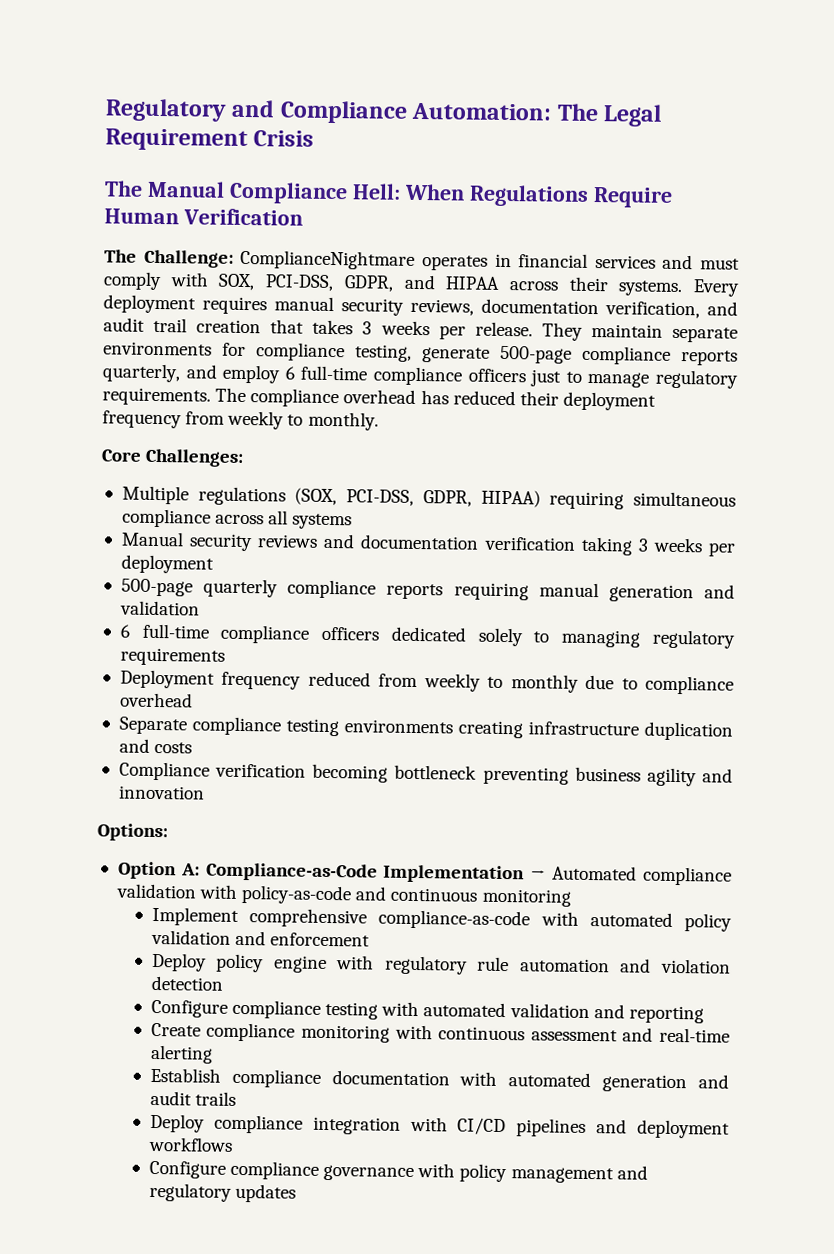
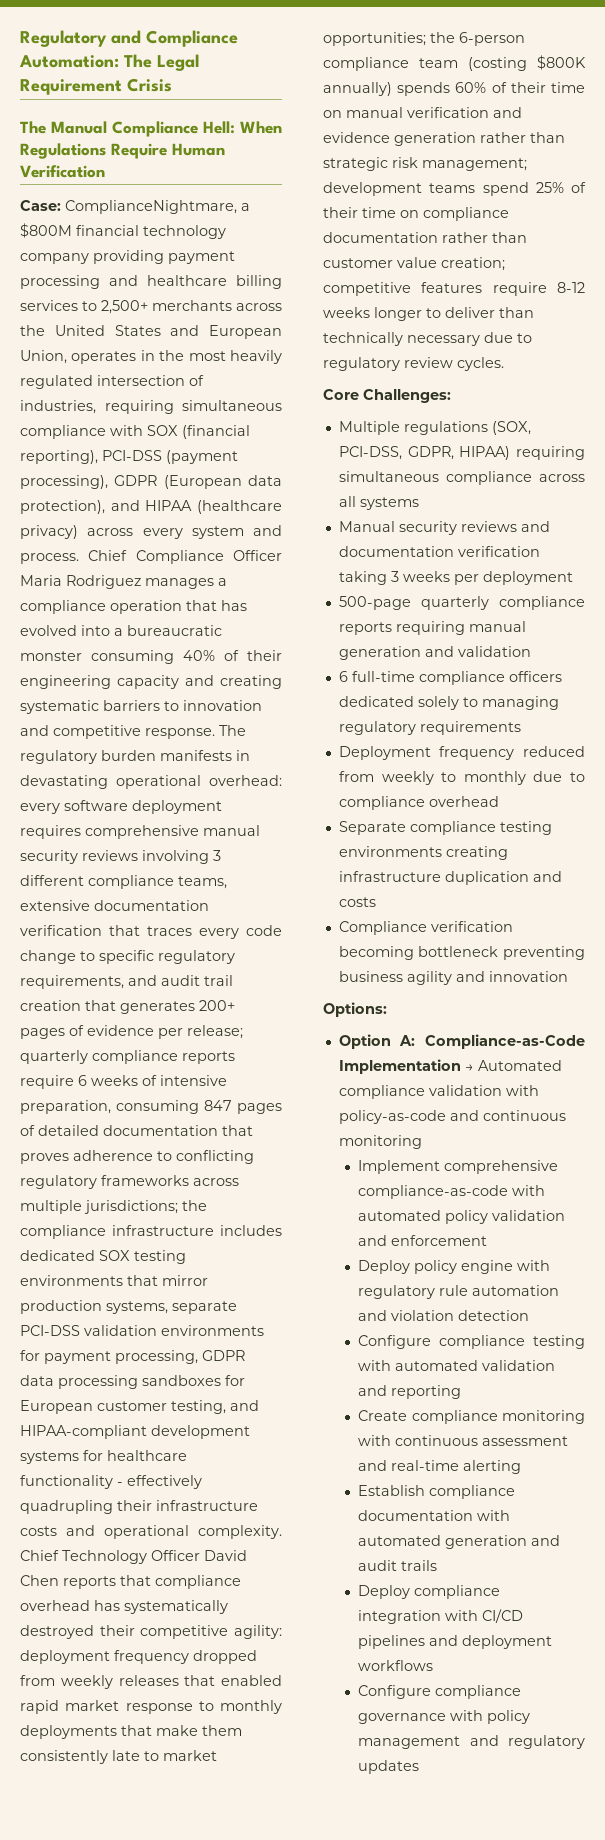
[104,249,740,271] [103,271,741,297] The Challenge: ComplianceNightmare operates in financial services and must comply with SOX, PCI-DSS, GDPR, and HIPAA across their systems. Every -> [20,200,250,214] [20,223,226,239] [20,250,235,264] [20,275,282,289] [20,300,282,314] [20,325,282,339] [20,350,282,364] [20,375,204,389] [20,400,282,414] [20,425,250,439] [20,450,238,464] [20,475,282,489] [20,500,282,514] [20,525,282,539] [20,550,282,564] [20,575,227,589] [20,600,247,614] [20,625,222,636] [20,650,282,664] [20,675,282,689] [20,700,262,714] [20,725,246,739] [20,750,250,764] [20,775,282,789] [20,800,128,814] Case: ComplianceNightmare, a $800M financial technology company providing payment processing and healthcare billing services to 2,500+ merchants across the United States and European Union, operates in the most heavily regulated intersection of industries, requiring simultaneous compliance with SOX (financial reporting), PCI-DSS (payment processing), GDPR (European data protection), and HIPAA (healthcare privacy) across every system and process. Chief Compliance Officer Maria Rodriguez manages a compliance operation that has evolved into a bureaucratic monster consuming 40% of their engineering capacity and creating systematic barriers to innovation and competitive response. The regulatory burden manifests in devastating operational overhead: every software
(267, 305) none -> [85,825,199,839] comprehensive
[410,298,700,319] reviews, documentation verification, -> [82,850,221,864] [20,875,227,889] [20,900,209,911] [20,925,282,939] [20,950,235,964] [20,975,124,989] reviews involving 3 different compliance teams, extensive documentation verification that traces every code change to specific regulatory requirements,
[312,319,739,343] [103,341,738,366] [102,363,739,389] [102,387,559,408] takes 3 weeks per release. They maintain separate environments for compliance testing, generate 500-page compliance reports quarterly, and employ 6 full-time compliance officers just to manage regulatory requirements. The compliance overhead has reduced their -> [120,1000,235,1014] [20,1025,243,1039] [20,1050,235,1064] [20,1075,227,1089] [20,1100,282,1114] [20,1125,253,1136] [20,1150,254,1164] [20,1175,239,1189] [20,1200,207,1214] [20,1225,282,1239] [20,1250,186,1264] [20,1275,208,1286] [20,1300,237,1314] [20,1325,264,1336] [20,1350,245,1364] [20,1375,245,1389] [20,1400,259,1414] [20,1425,250,1439] [20,1450,187,1464] [20,1475,202,1489] [20,1500,258,1514] [20,1525,282,1539] [20,1550,247,1564] [20,1575,241,1589] [20,1600,228,1614] [20,1625,282,1639] generates 200+ pages of evidence per release; quarterly compliance reports require 6 weeks of intensive preparation, consuming 847 pages of detailed documentation that proves adherence to conflicting regulatory frameworks across multiple jurisdictions; the compliance infrastructure includes dedicated SOX testing environments that mirror production systems, separate PCI-DSS validation environments for payment processing, GDPR data processing sandboxes for European customer testing, and HIPAA-compliant development systems for healthcare functionality - effectively quadrupling their infrastructure costs and operational complexity. Chief Technology Officer David Chen reports that compliance overhead has systematically destroyed their competitive agility:
[185,410,379,431] from weekly to monthly. -> [193,1650,257,1664] [20,1675,282,1689] [20,1700,282,1714] [20,1725,242,1739] [20,1750,217,1764] [323,32,525,46] [323,55,586,71] [323,82,585,96] [323,107,522,118] [323,132,565,146] [323,157,527,171] [323,182,586,196] [323,207,509,221] [323,232,527,243] [323,257,505,271] [323,282,585,296] [323,307,534,321] [323,332,532,346] [323,357,504,371] dropped from weekly releases that enabled rapid market response to monthly deployments that make them consistently late to market opportunities; the 6-person compliance team (costing $800K annually) spends 60% of their time on manual verification and evidence generation rather than strategic risk management; development teams spend 25% of their time on compliance documentation rather than customer value creation; competitive features require 8-12 weeks longer to deliver than technically necessary due to regulatory review cycles.

